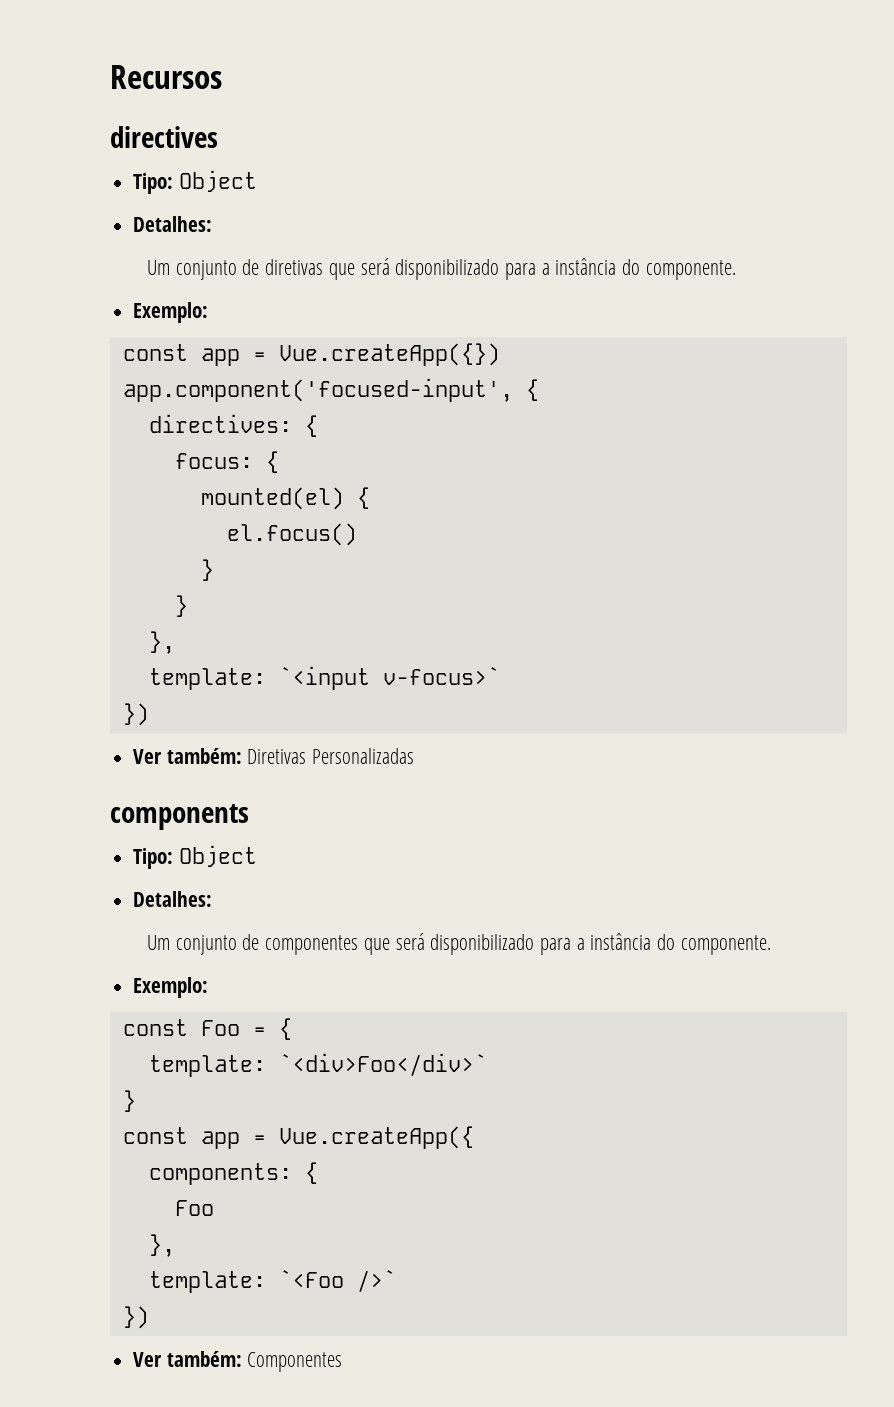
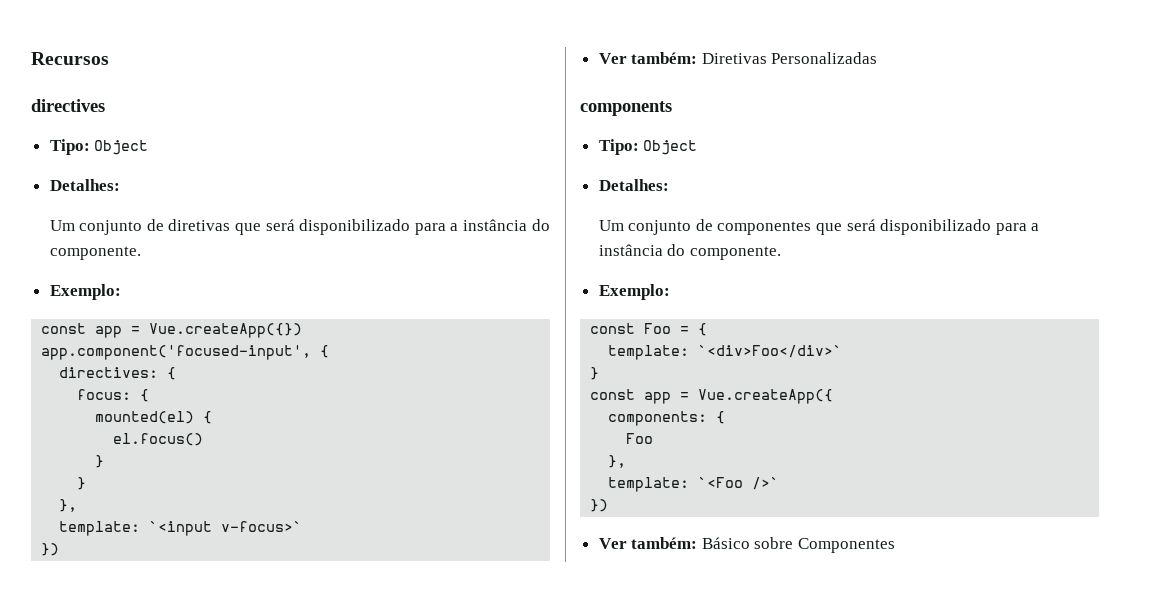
(242, 1359) none -> [701,537,794,549] Básico sobre

